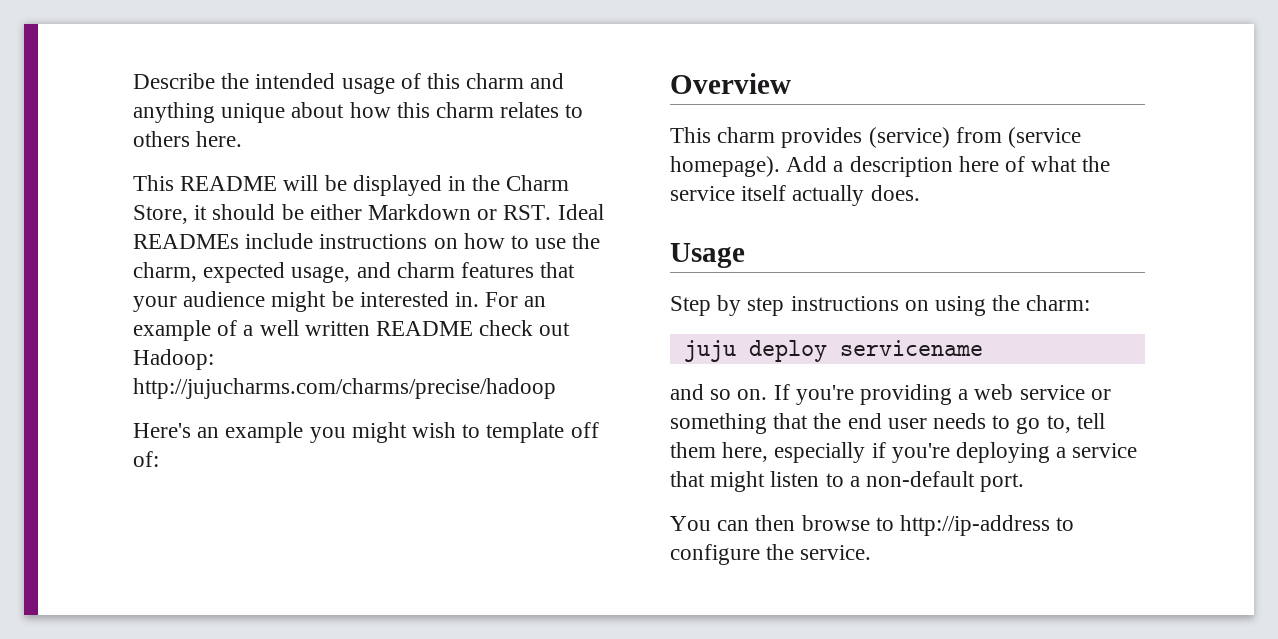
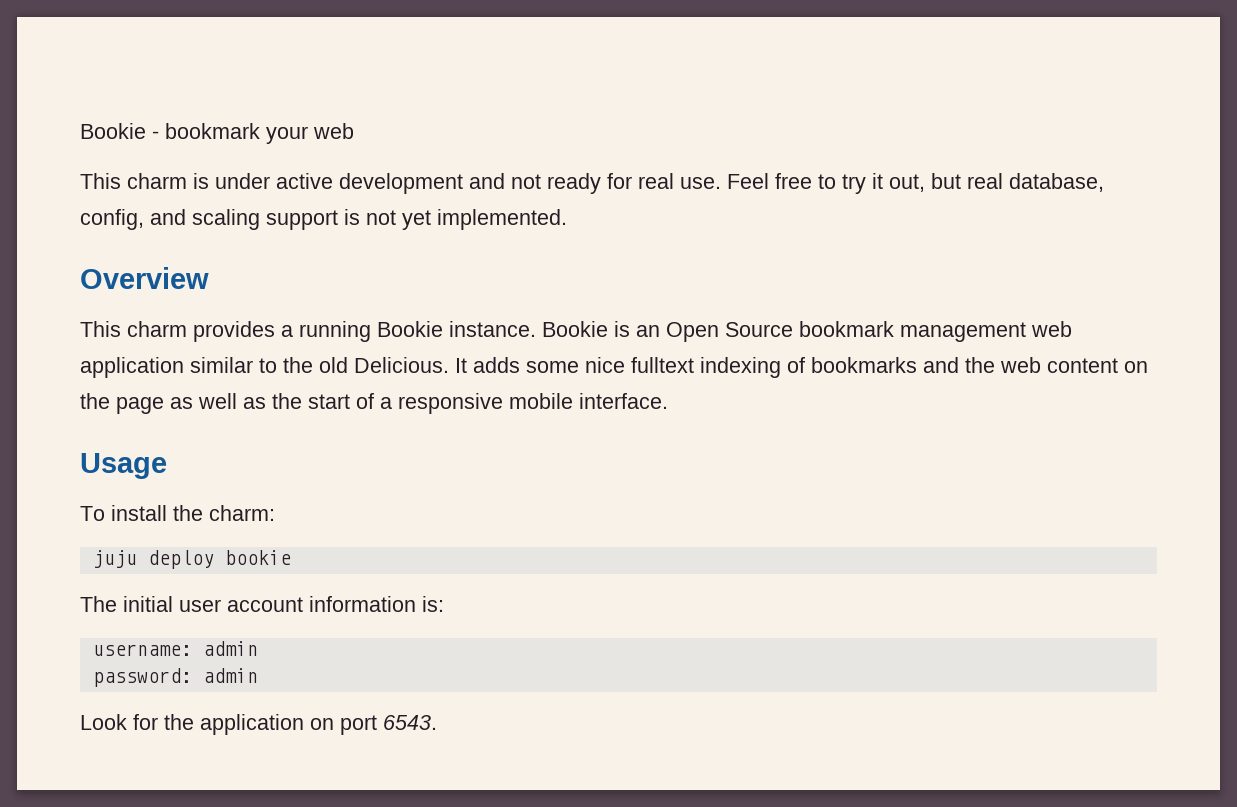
[133,73,565,94] [133,102,584,123] [133,131,243,147] [133,175,570,196] [133,204,604,224] [133,233,601,249] [133,262,576,283] [133,291,547,312] [133,320,571,341] [133,349,214,370] [133,378,556,399] [133,422,599,443] [133,451,159,467] [670,73,791,94] [670,127,1082,148] [670,156,1111,177] [670,185,920,206] [670,243,745,268] [670,295,1091,316] [683,340,983,362] [670,384,1111,405] [670,413,1105,434] [670,442,1138,463] [670,471,1025,492] [670,515,1075,536] [670,544,872,565] Describe the intended usage of this charm and anything unique about how this charm relates to others here. // This README will be displayed in the Charm Store, it should be either Markdown or RST. Ideal READMEs include instructions on how to use the charm, expected usage, and charm features that your audience might be interested in. For an example of a well written README check out Hadoop: http://jujucharms.com/charms/precise/hadoop // Here's an example you might wish to template off of: // Overview // This charm provides (service) from (service homepage). Add a description here of what the service itself actually does. // Usage // Step by step instructions on using the charm: // juju deploy servicename // and so on. If you're providing a web service or something that the end user needs to go to, tell them here, especially if you're deploying a service that might listen to a non-default port. // You can then browse to http://ip-address to configure the service. -> [80,123,354,144] [80,173,1104,194] [80,209,567,230] [80,267,209,289] [80,321,1072,342] [80,357,1148,378] [80,393,668,414] [80,453,167,479] [80,505,275,521] [92,550,291,569] [80,596,444,612] [92,641,258,656] [92,668,258,687] [80,714,437,735] Bookie - bookmark your web // This charm is under active development and not ready for real use. Feel free to try it out, but real database, config, and scaling support is not yet implemented. // Overview // This charm provides a running Bookie instance. Bookie is an Open Source bookmark management web application similar to the old Delicious. It adds some nice fulltext indexing of bookmarks and the web content on the page as well as the start of a responsive mobile interface. // Usage // To install the charm: // juju deploy bookie // The initial user account information is: // username: admin // password: admin // Look for the application on port 6543.

